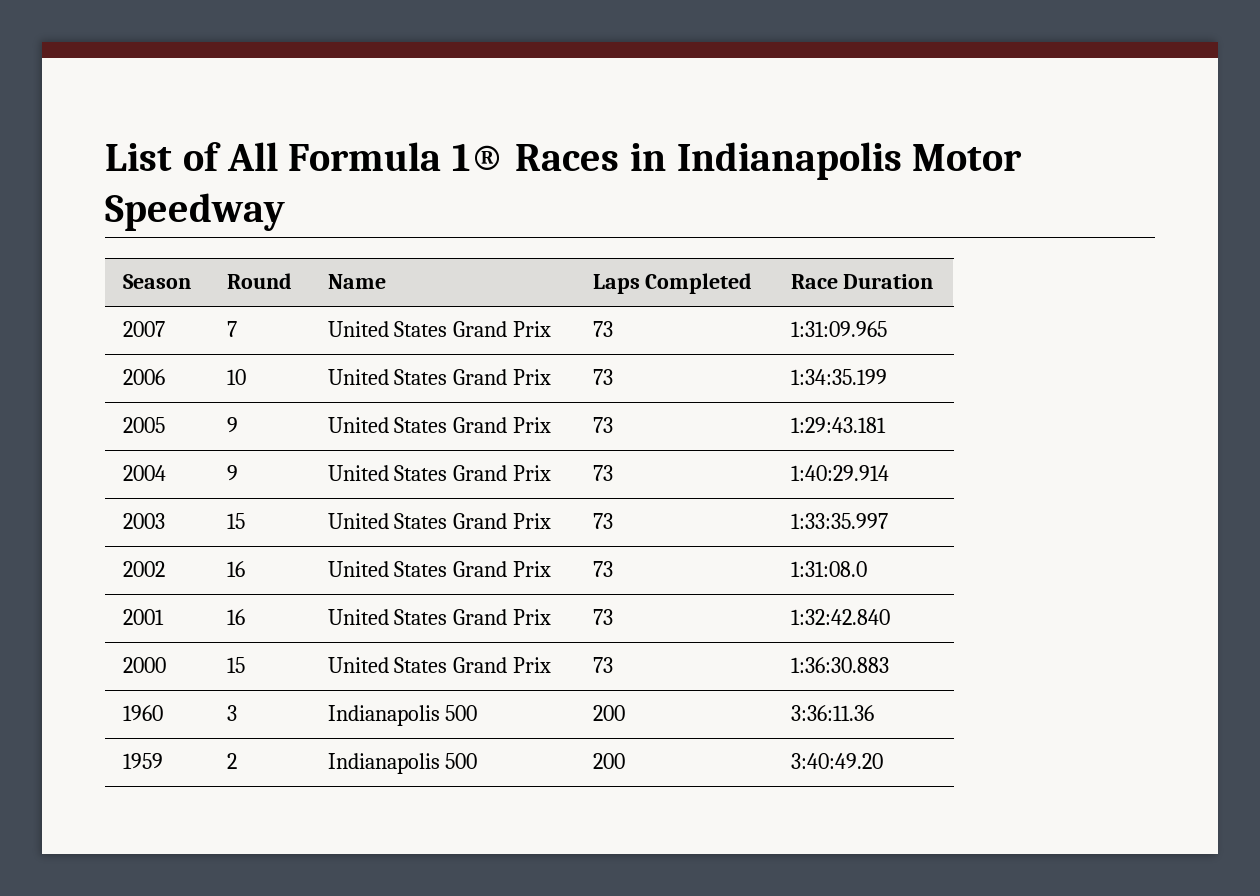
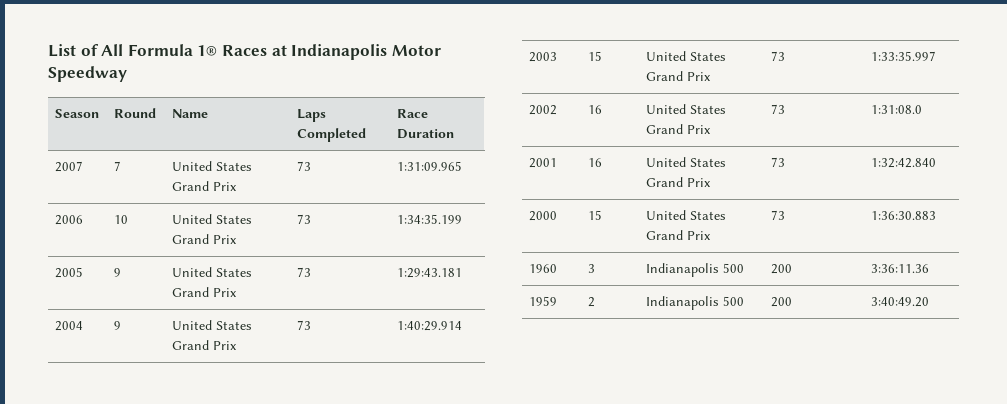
[629,143,666,171] in -> [271,45,287,56] at

